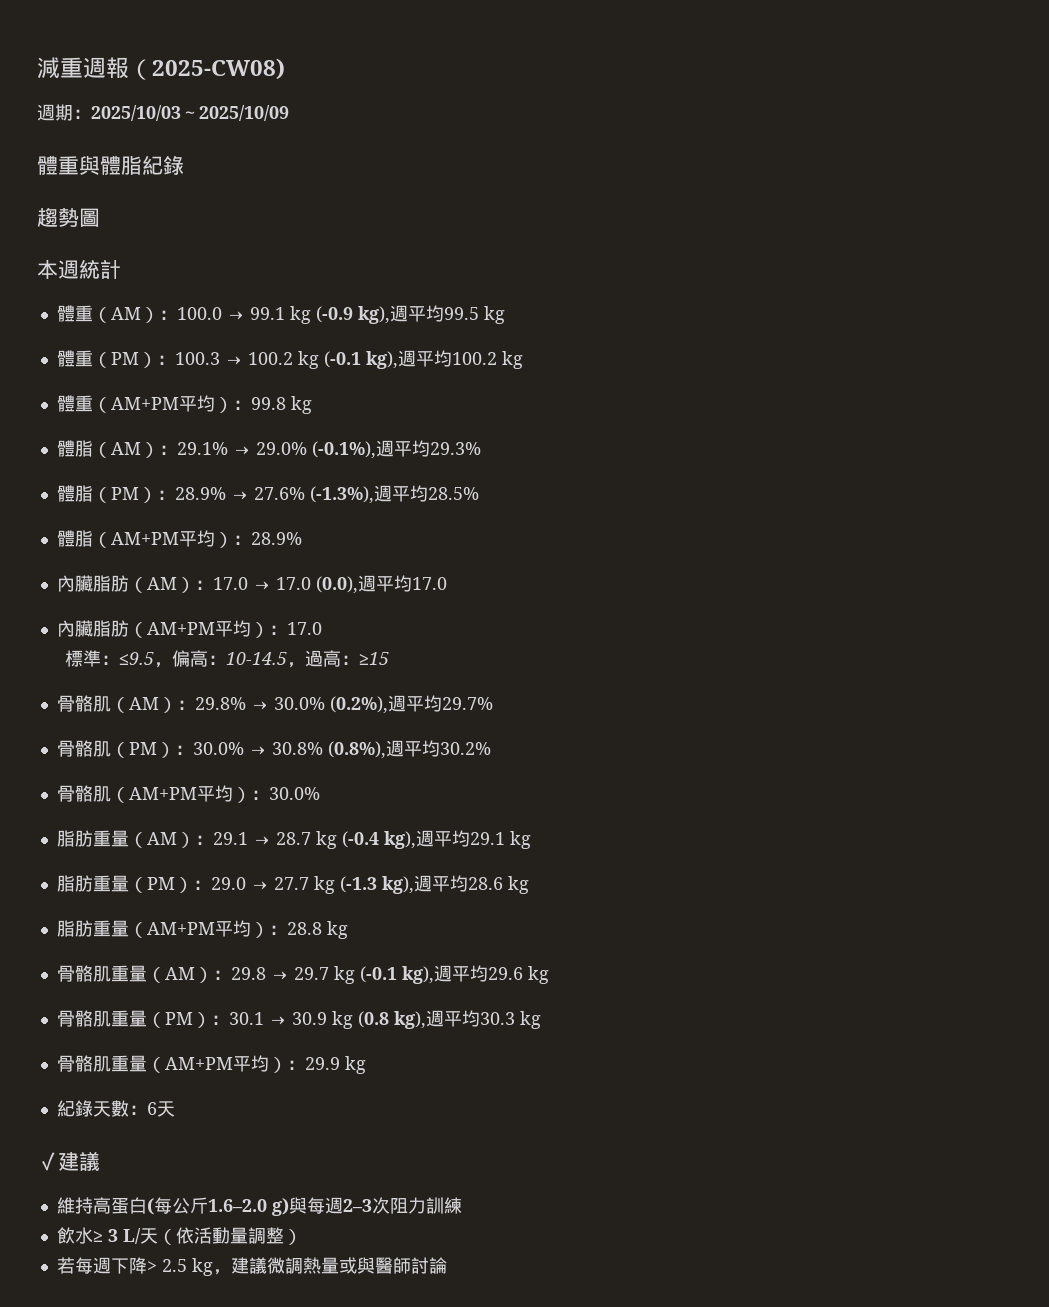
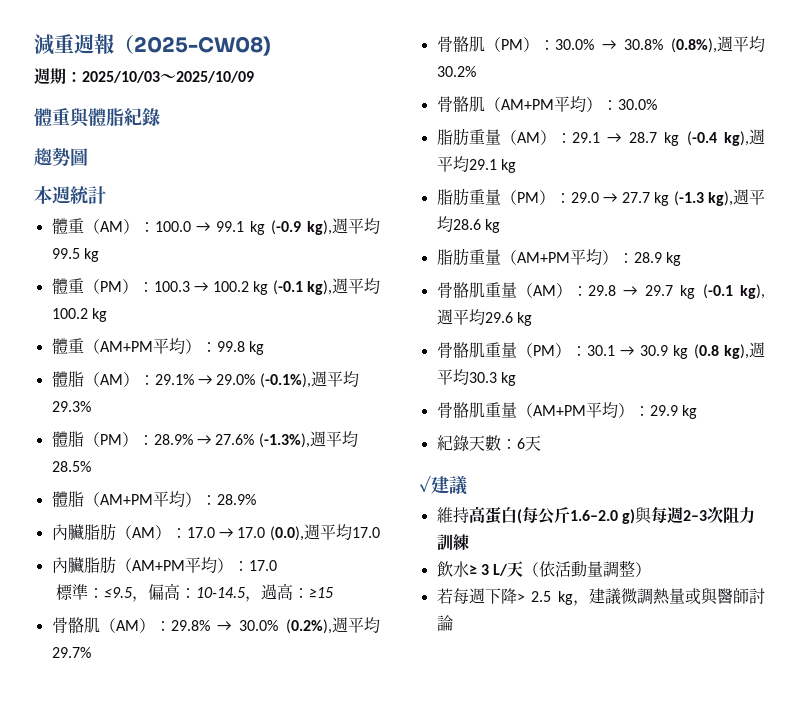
[286,922,322,935] 28.8 -> [633,252,662,263] 28.9

